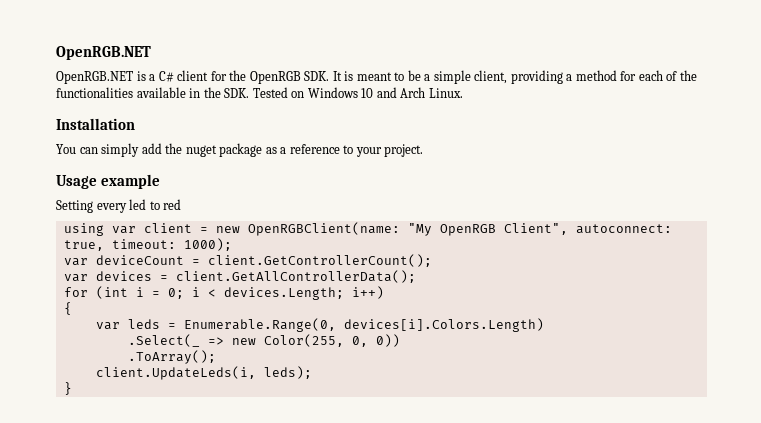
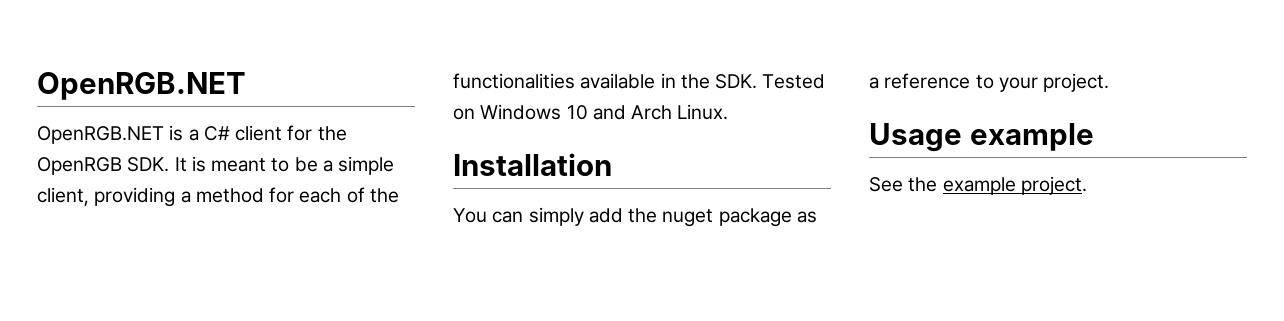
[56,199,182,213] [63,222,672,236] [63,238,232,251] [63,254,432,267] [63,270,416,283] [63,286,384,300] [63,302,72,315] [95,318,544,332] [127,334,400,347] [127,350,216,364] [95,366,312,380] [63,382,72,395] Setting every led to red // using var client = new OpenRGBClient(name: "My OpenRGB Client", autoconnect: true, timeout: 1000); // var deviceCount = client.GetControllerCount(); // var devices = client.GetAllControllerData(); // for (int i = 0; i < devices.Length; i++) // { // var leds = Enumerable.Range(0, devices[i].Colors.Length) // .Select(_ => new Color(255, 0, 0)) // .ToArray(); // client.UpdateLeds(i, leds); // } -> [869,176,1087,195] See the example project.

